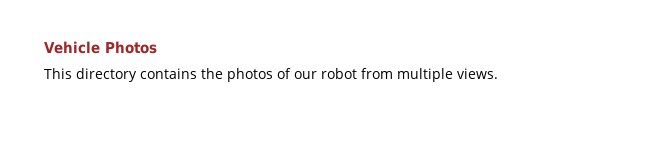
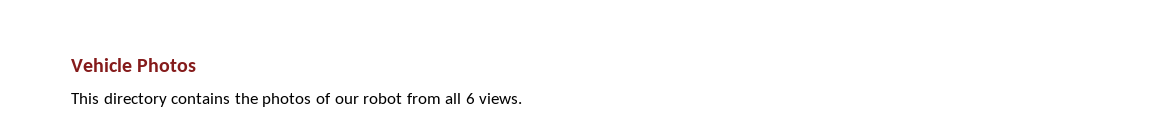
[397,68,453,82] multiple -> [445,93,475,104] all 6

